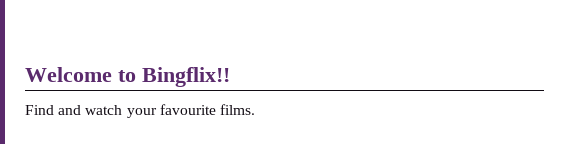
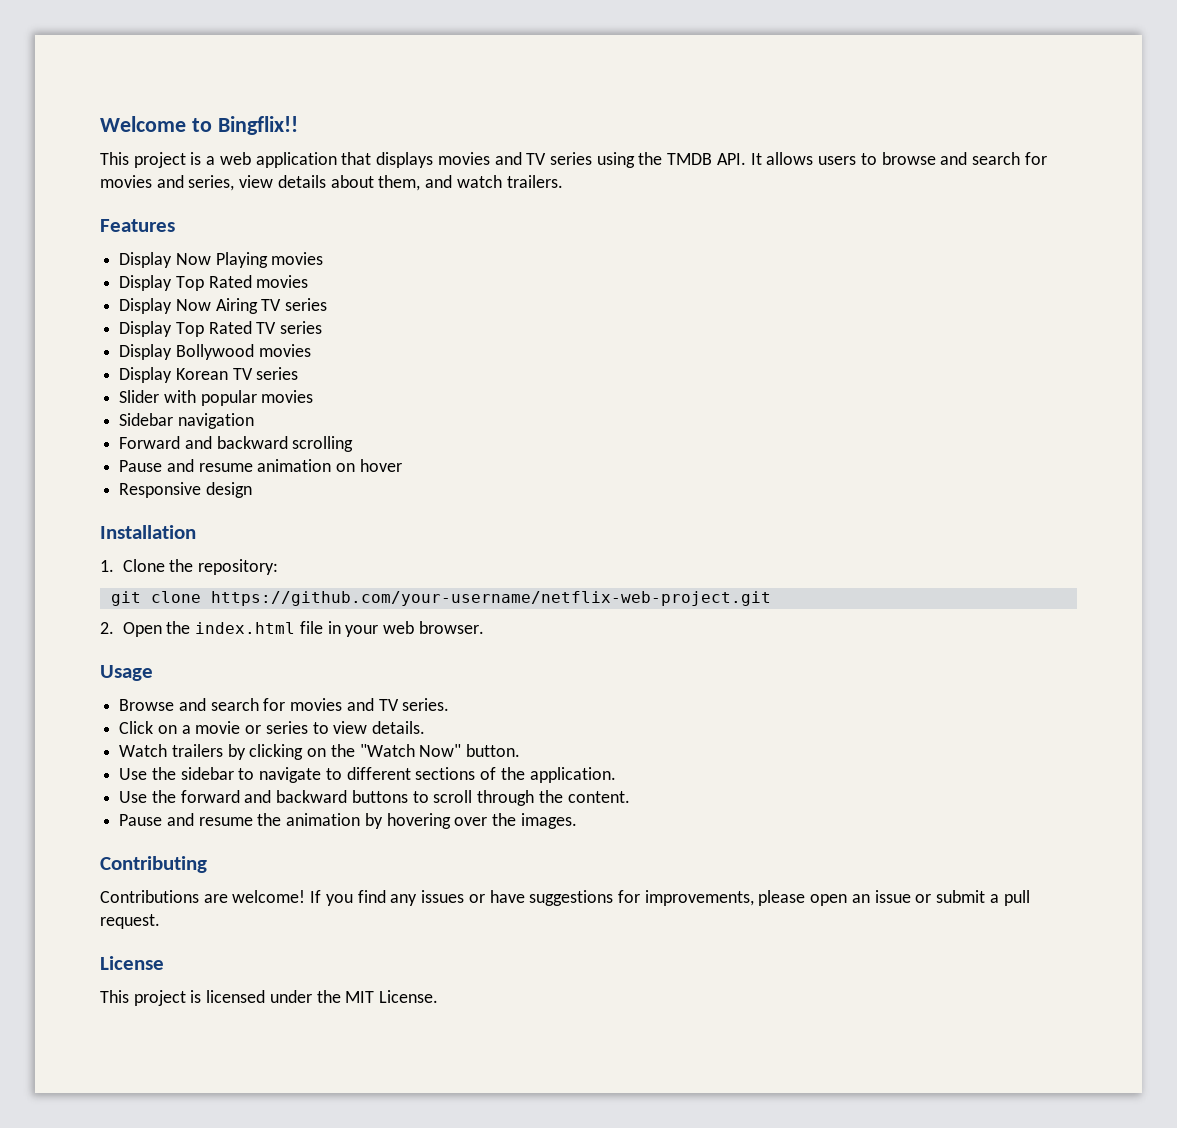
[25,104,255,118] Find and watch your favourite films. -> [100,152,1047,168] [100,175,563,191] [100,219,175,232] [119,252,324,268] [119,275,309,291] [119,298,328,314] [119,321,323,337] [119,344,311,360] [119,367,299,383] [119,390,314,406] [119,413,254,429] [119,436,354,452] [119,459,402,472] [119,482,252,498] [100,525,196,539] [100,559,279,575] [110,591,771,606] [100,621,484,637] [100,665,153,681] [119,698,450,711] [119,721,426,734] [119,744,521,760] [119,767,616,783] [119,790,630,806] [119,813,577,829] [100,856,207,873] [100,890,1030,906] [100,914,160,929] [100,956,164,970] [100,990,439,1006] This project is a web application that displays movies and TV series using the TMDB API. It allows users to browse and search for movies and series, view details about them, and watch trailers. // Features // Display Now Playing movies // Display Top Rated movies // Display Now Airing TV series // Display Top Rated TV series // Display Bollywood movies // Display Korean TV series // Slider with popular movies // Sidebar navigation // Forward and backward scrolling // Pause and resume animation on hover // Responsive design // Installation // 1. Clone the repository: // git clone https://github.com/your-username/netflix-web-project.git // 2. Open the index.html file in your web browser. // Usage // Browse and search for movies and TV series. // Click on a movie or series to view details. // Watch trailers by clicking on the "Watch Now" button. // Use the sidebar to navigate to different sections of the application. // Use the forward and backward buttons to scroll through the content. // Pause and resume the animation by hovering over the images. // Contributing // Contributions are welcome! If you find any issues or have suggestions for improvements, please open an issue or submit a pull request. // License // This project is licensed under the MIT License.

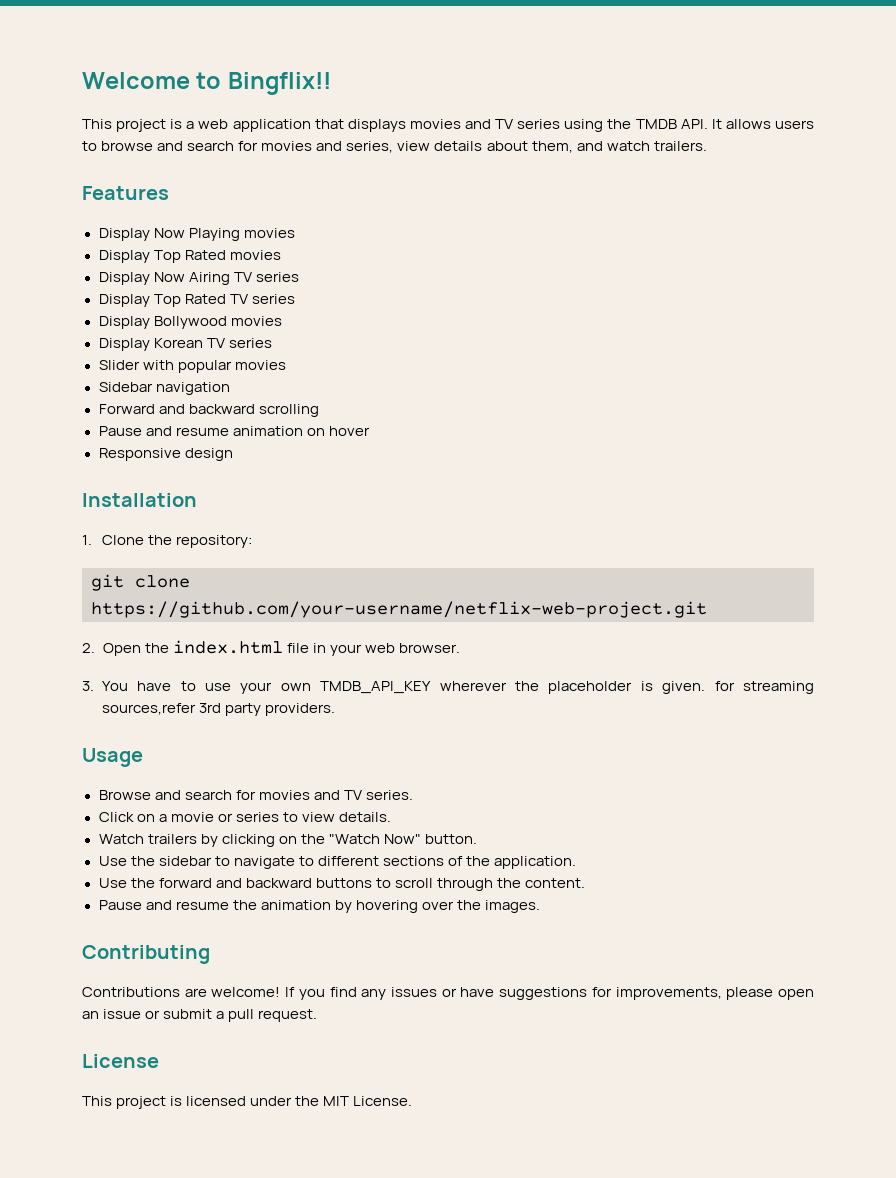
(484, 627) none -> [82,681,814,694] [101,703,335,716] // 3. You have to use your own TMDB_API_KEY wherever the placeholder is given. for streaming sources,refer 3rd party providers.

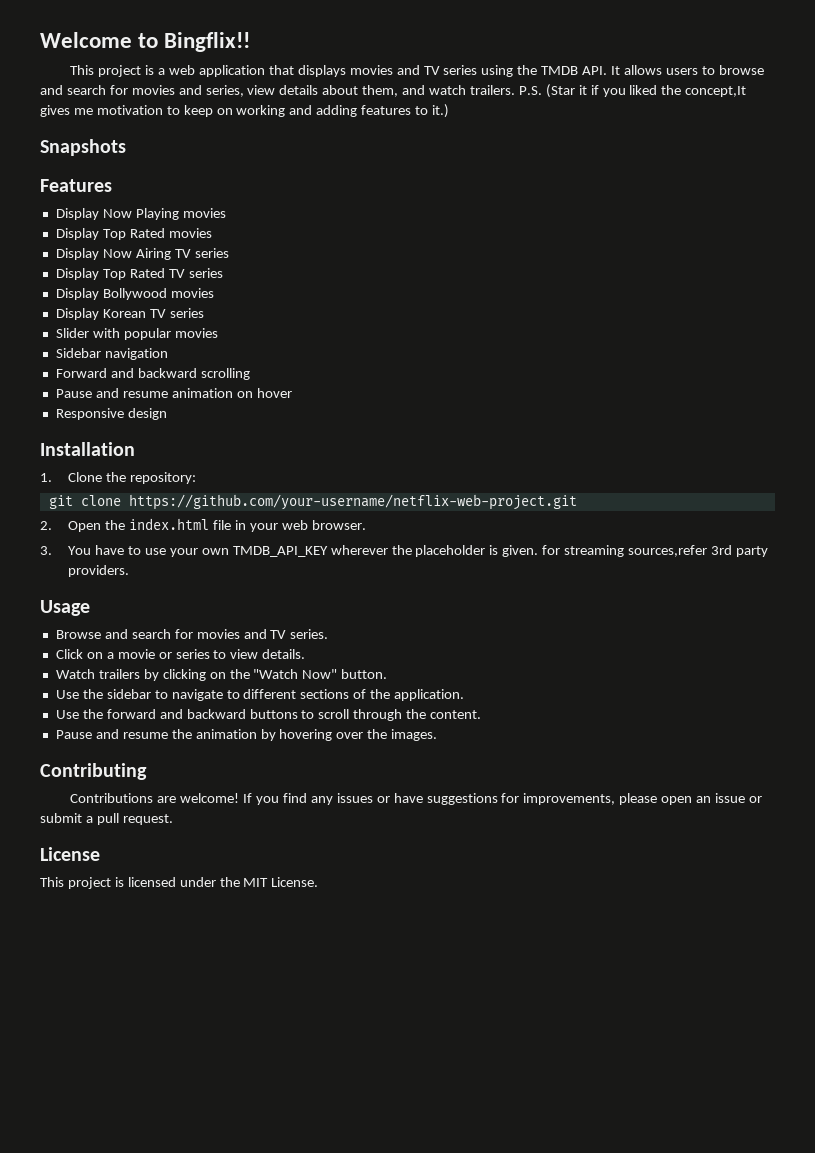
(707, 146) none -> [518,84,747,98] [40,104,450,118] [40,139,126,156] P.S. (Star it if you liked the concept,It gives me motivation to keep on working and adding features to it.) // Snapshots

